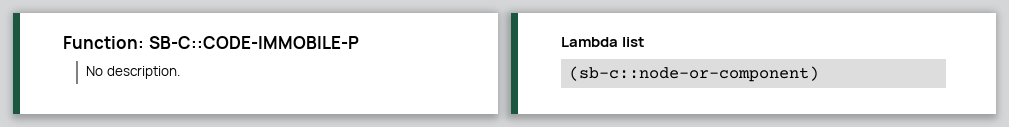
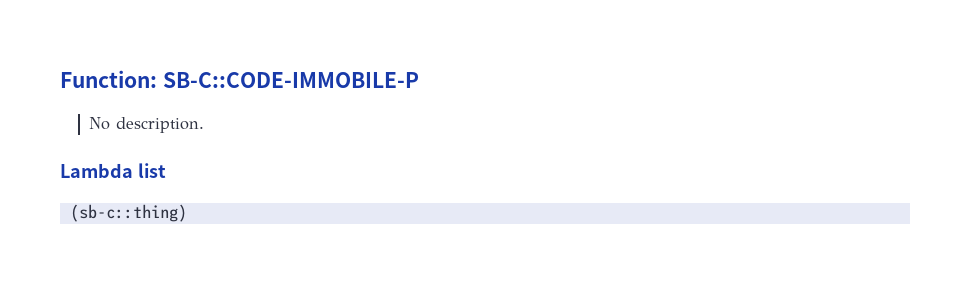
[569,66,820,82] (sb-c::node-or-component) -> [69,204,187,222] (sb-c::thing)

